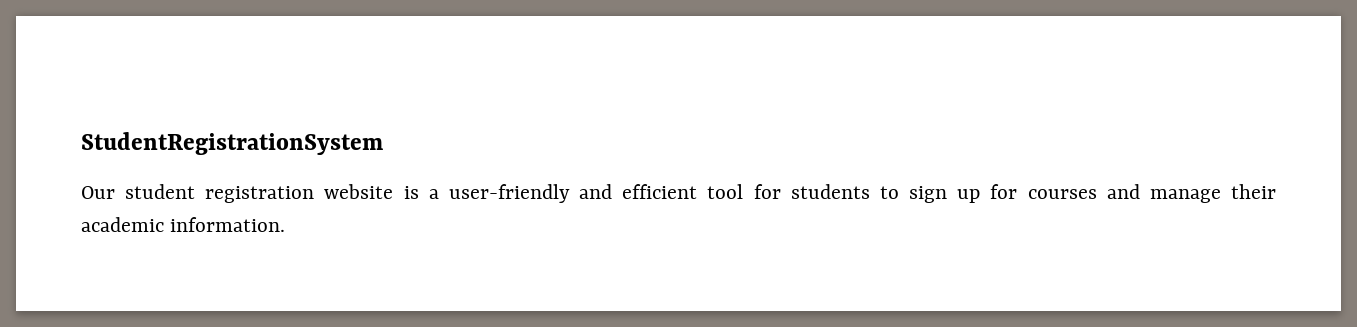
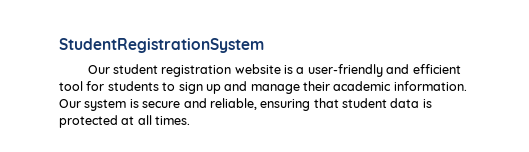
[990,184,1097,199] for courses -> (221, 89) none
(286, 224) none -> [59,98,432,111] [59,115,191,128] Our system is secure and reliable, ensuring that student data is protected at all times.

